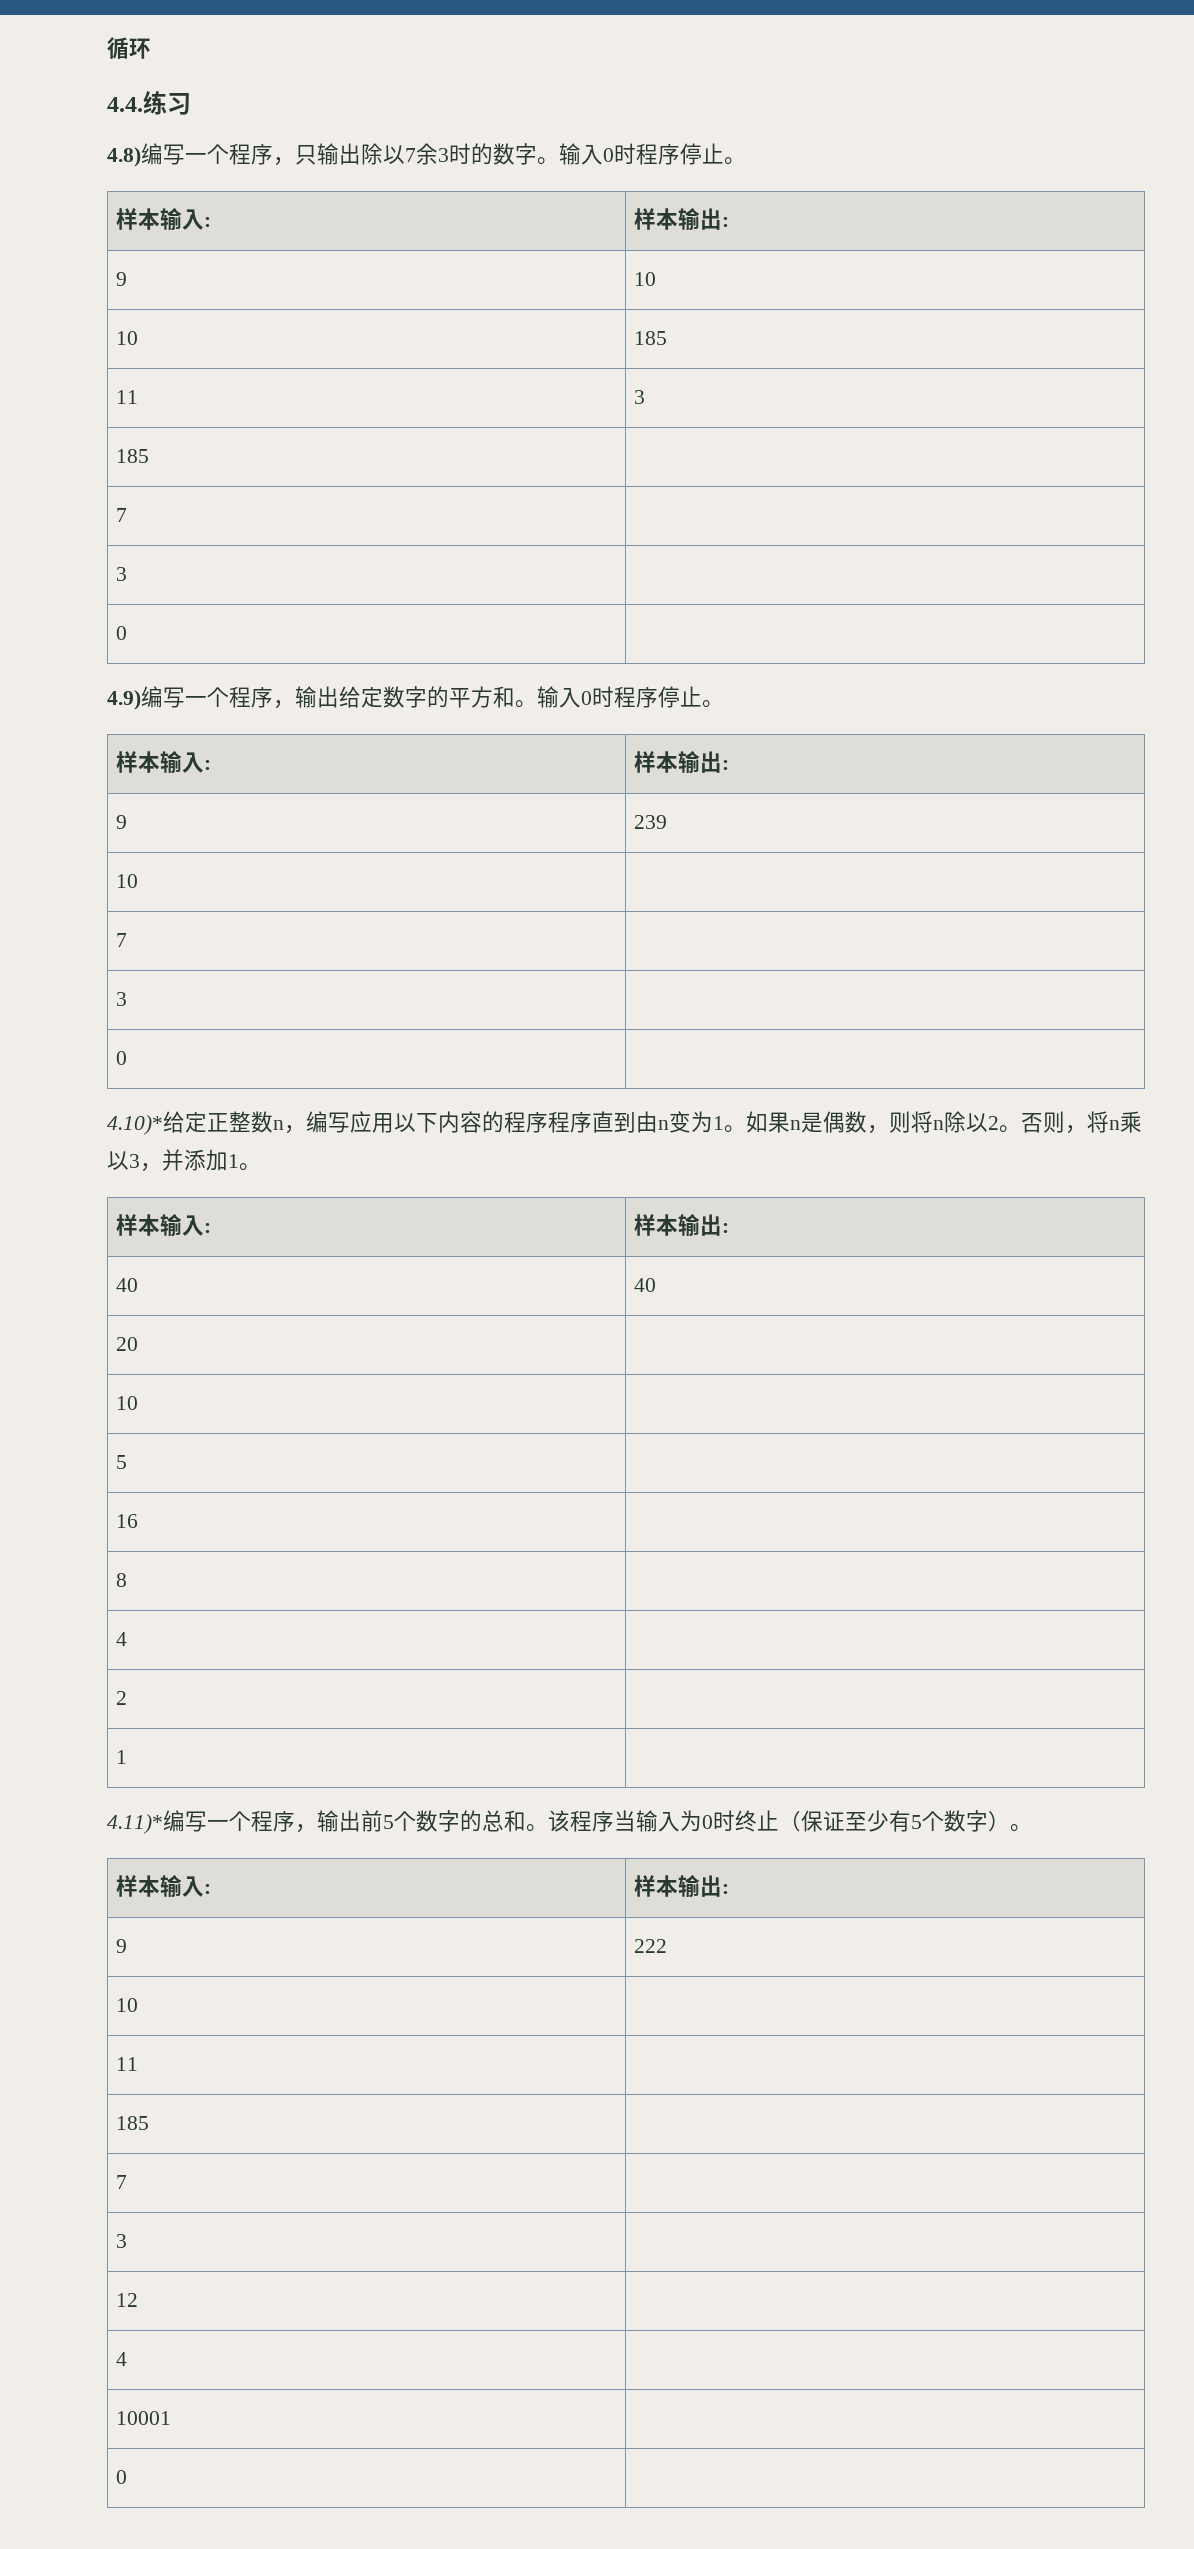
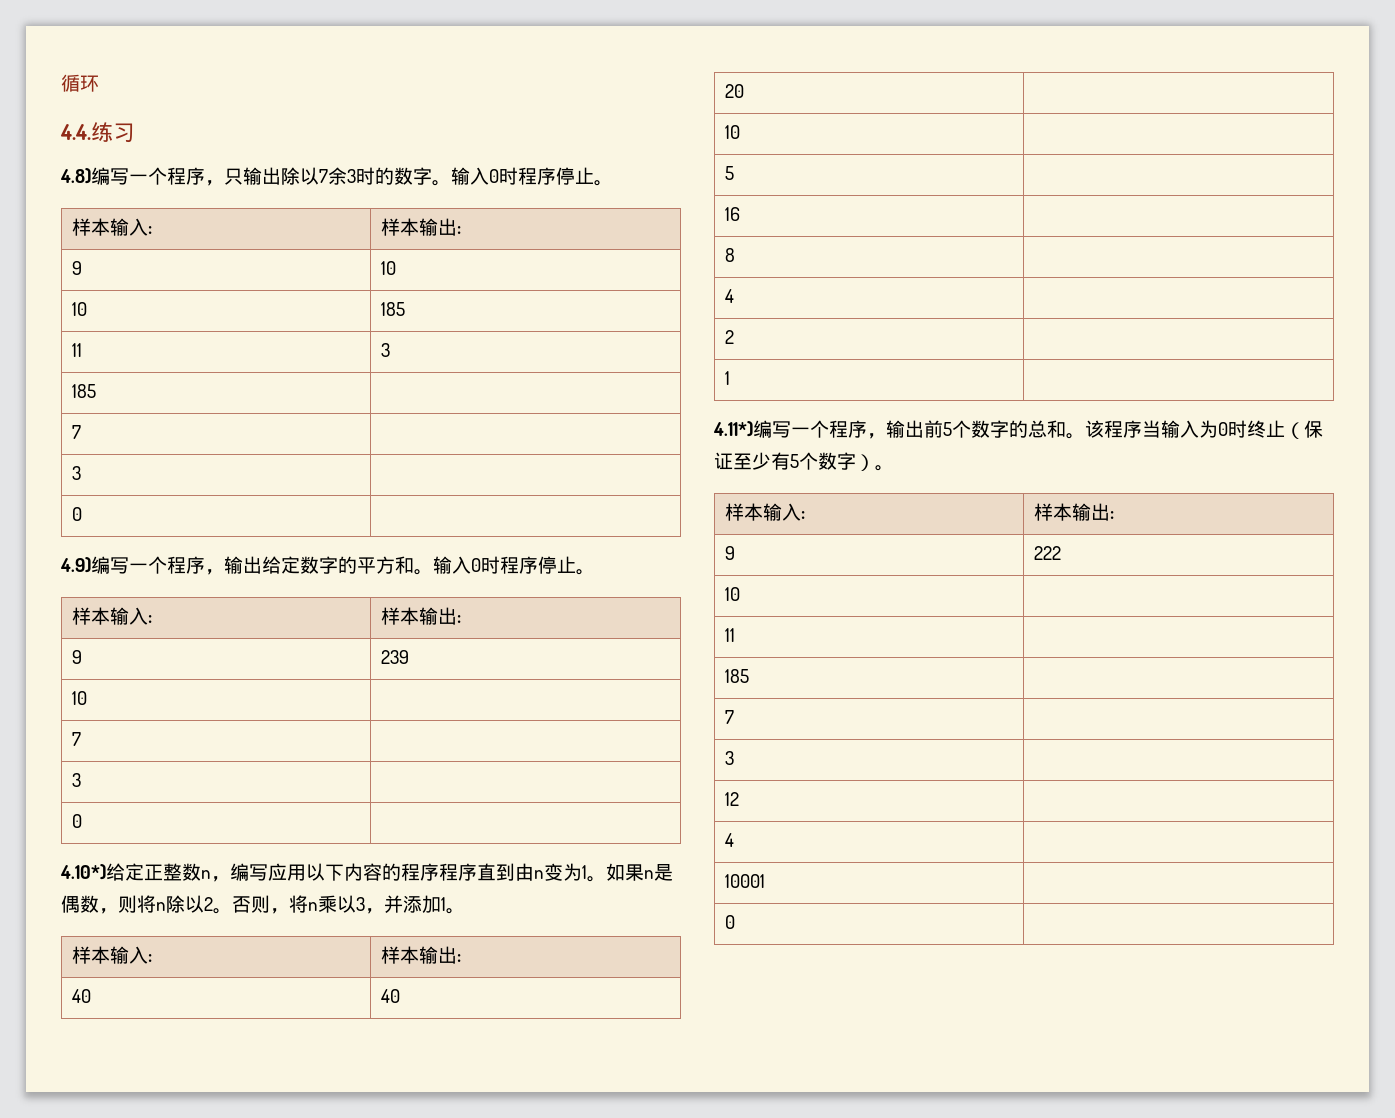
[107,1115,163,1135] 4.10)* -> [60,864,106,880] 4.10*)
[107,1814,163,1834] 4.11)* -> [713,421,753,437] 4.11*)

